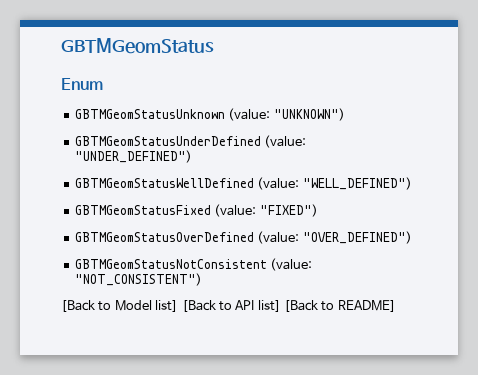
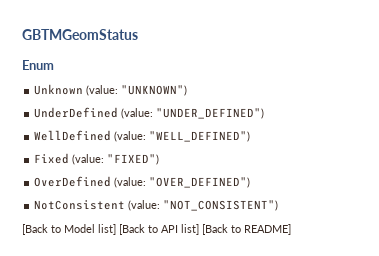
[74,109,225,119] GBTMGeomStatusUnknown -> [34,84,84,95] Unknown
[74,136,261,146] GBTMGeomStatusUnderDefined -> [34,107,119,118] UnderDefined
[74,178,254,188] GBTMGeomStatusWellDefined -> [34,130,112,141] WellDefined
[74,205,211,215] GBTMGeomStatusFixed -> [34,153,70,164] Fixed
[74,232,254,242] GBTMGeomStatusOverDefined -> [34,176,112,187] OverDefined
[74,259,267,269] GBTMGeomStatusNotConsistent -> [34,200,126,210] NotConsistent

